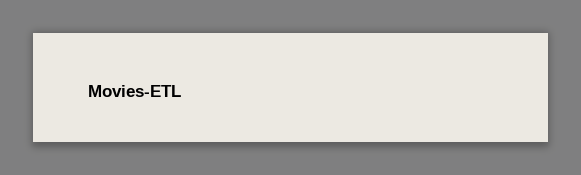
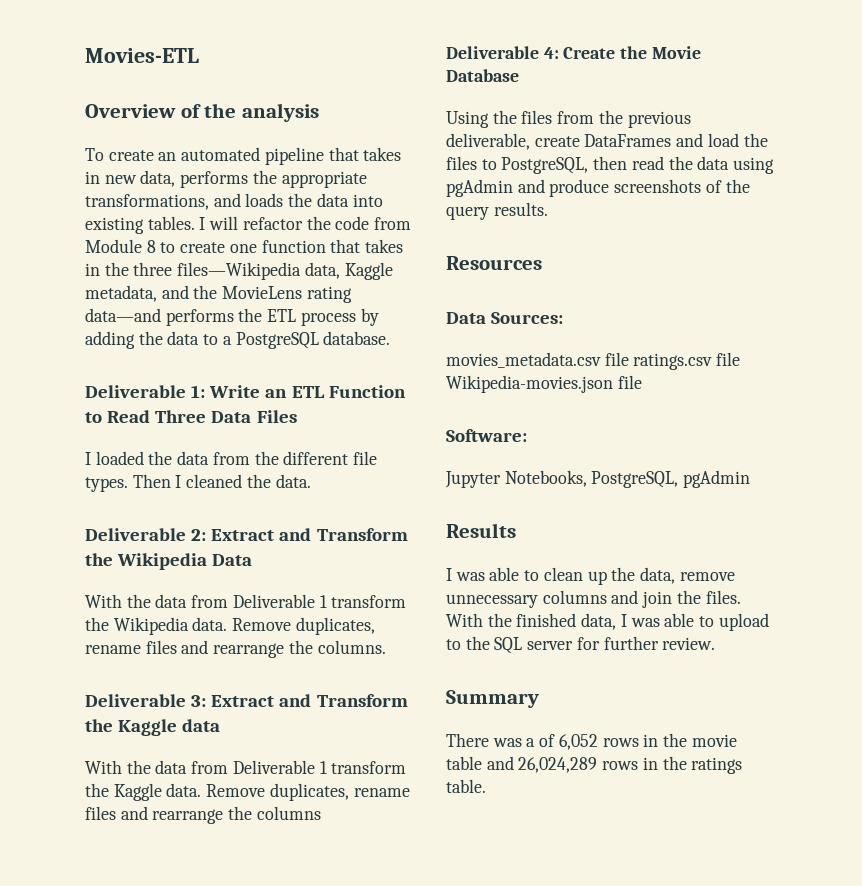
(181, 91) none -> [85,103,319,122] [85,147,402,165] [85,170,367,188] [85,193,383,210] [85,216,412,234] [85,239,404,253] [85,262,393,280] [85,285,352,303] [85,308,379,326] [85,331,391,349] [85,385,406,398] [85,410,297,423] [85,451,378,465] [85,474,311,492] [85,528,408,541] [85,553,253,570] [85,594,407,608] [85,617,375,635] [85,640,386,658] [85,694,408,707] [85,719,221,736] [85,760,407,774] [85,783,410,801] [85,806,321,824] [446,46,701,59] [446,69,519,82] [446,110,691,128] [446,133,768,150] [446,156,775,174] [446,179,750,197] [446,202,548,220] [446,256,542,270] [446,312,564,324] [446,352,741,370] [446,375,642,393] [446,429,527,442] [445,470,751,488] [446,523,516,538] [446,567,735,585] [446,590,741,608] [446,613,769,631] [446,636,716,654] [446,690,539,708] [446,733,737,750] [446,756,743,774] [446,779,486,793] // Overview of the analysis // To create an automated pipeline that takes in new data, performs the appropriate transformations, and loads the data into existing tables. I will refactor the code from Module 8 to create one function that takes in the three files—Wikipedia data, Kaggle metadata, and the MovieLens rating data—and performs the ETL process by adding the data to a PostgreSQL database. // Deliverable 1: Write an ETL Function to Read Three Data Files // I loaded the data from the different file types. Then I cleaned the data. // Deliverable 2: Extract and Transform the Wikipedia Data // With the data from Deliverable 1 transform the Wikipedia data. Remove duplicates, rename files and rearrange the columns. // Deliverable 3: Extract and Transform the Kaggle data // With the data from Deliverable 1 transform the Kaggle data. Remove duplicates, rename files and rearrange the columns // Deliverable 4: Create the Movie Database // Using the files from the previous deliverable, create DataFrames and load the files to PostgreSQL, then read the data using pgAdmin and produce screenshots of the query results. // Resources // Data Sources: // movies_metadata.csv file ratings.csv file Wikipedia-movies.json file // Software: // Jupyter Notebooks, PostgreSQL, pgAdmin // Results // I was able to clean up the data, remove unnecessary columns and join the files. With the finished data, I was able to upload to the SQL server for further review. // Summary // There was a of 6,052 rows in the movie table and 26,024,289 rows in the ratings table.

